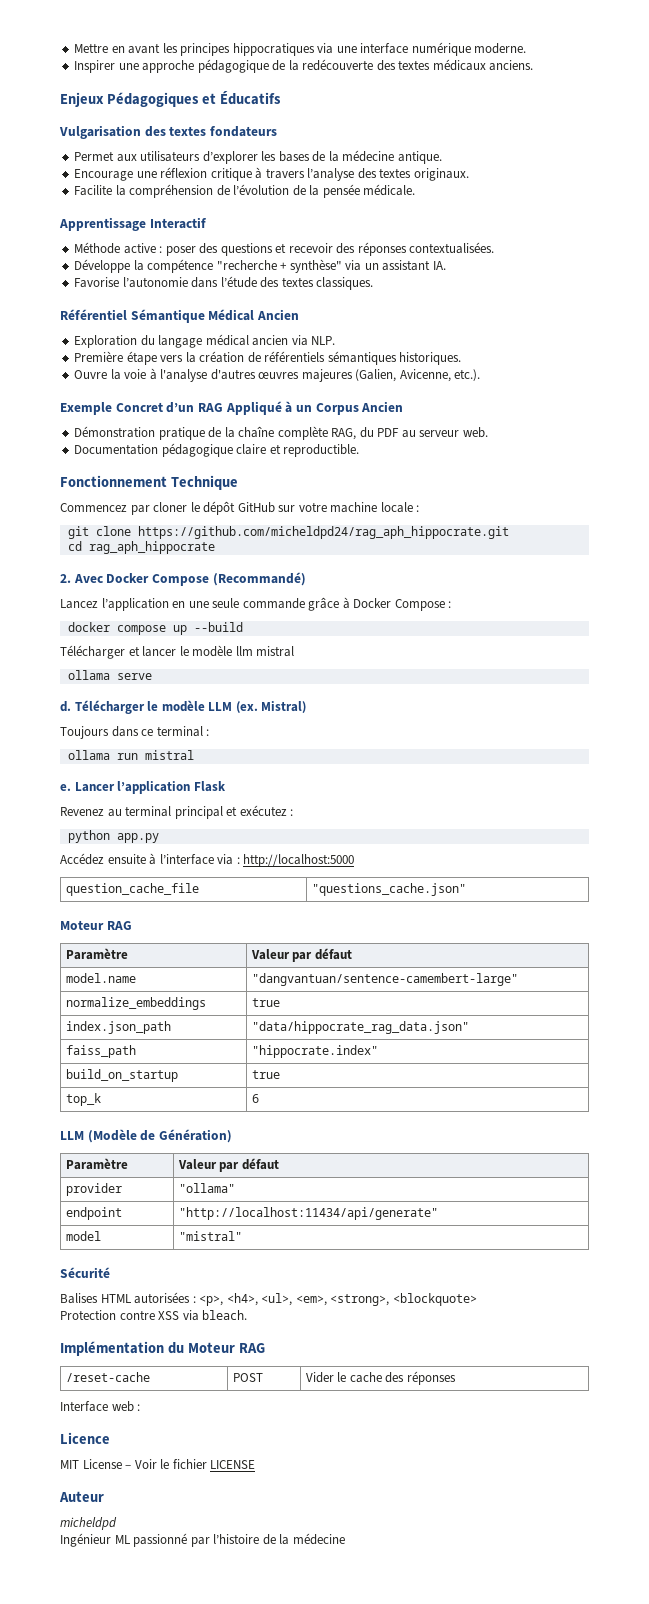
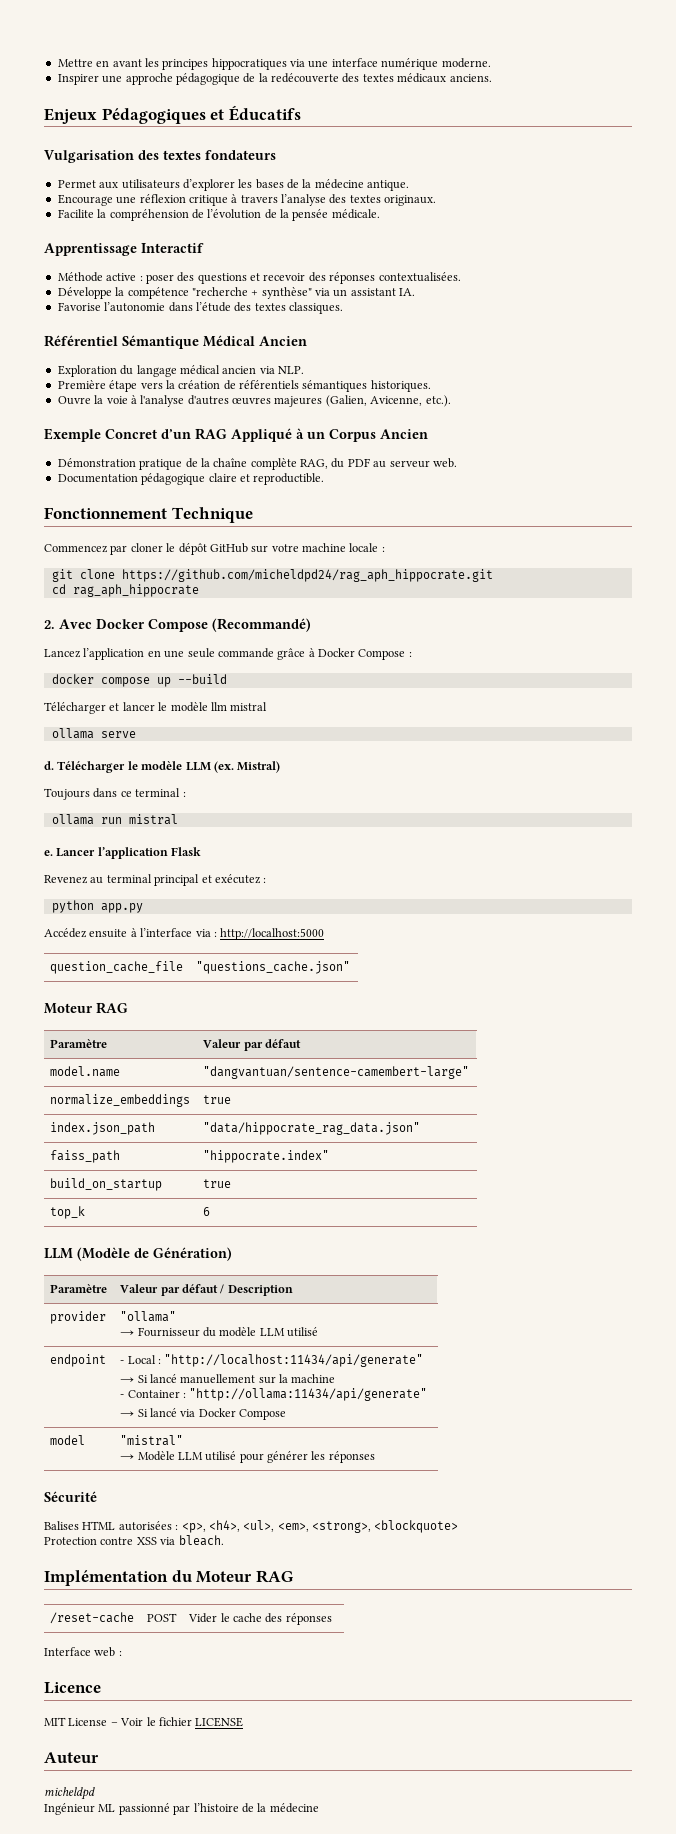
(279, 1164) none -> [220,1284,293,1296] / Description
[65,1207,122,1220] [178,1207,438,1220] [65,1231,101,1241] [178,1231,242,1241] // endpoint | "http://localhost:11434/api/generate" // model | "mistral" -> [120,1327,319,1337] [50,1354,107,1367] [120,1354,424,1367] [120,1374,336,1384] [120,1388,428,1401] [120,1408,287,1420] [50,1435,86,1445] [120,1435,184,1446] [120,1451,375,1463] // → Fournisseur du modèle LLM utilisé // endpoint | - Local : "http://localhost:11434/api/generate" // → Si lancé manuellement sur la machine // - Container : "http://ollama:11434/api/generate" // → Si lancé via Docker Compose // model | "mistral" // → Modèle LLM utilisé pour générer les réponses

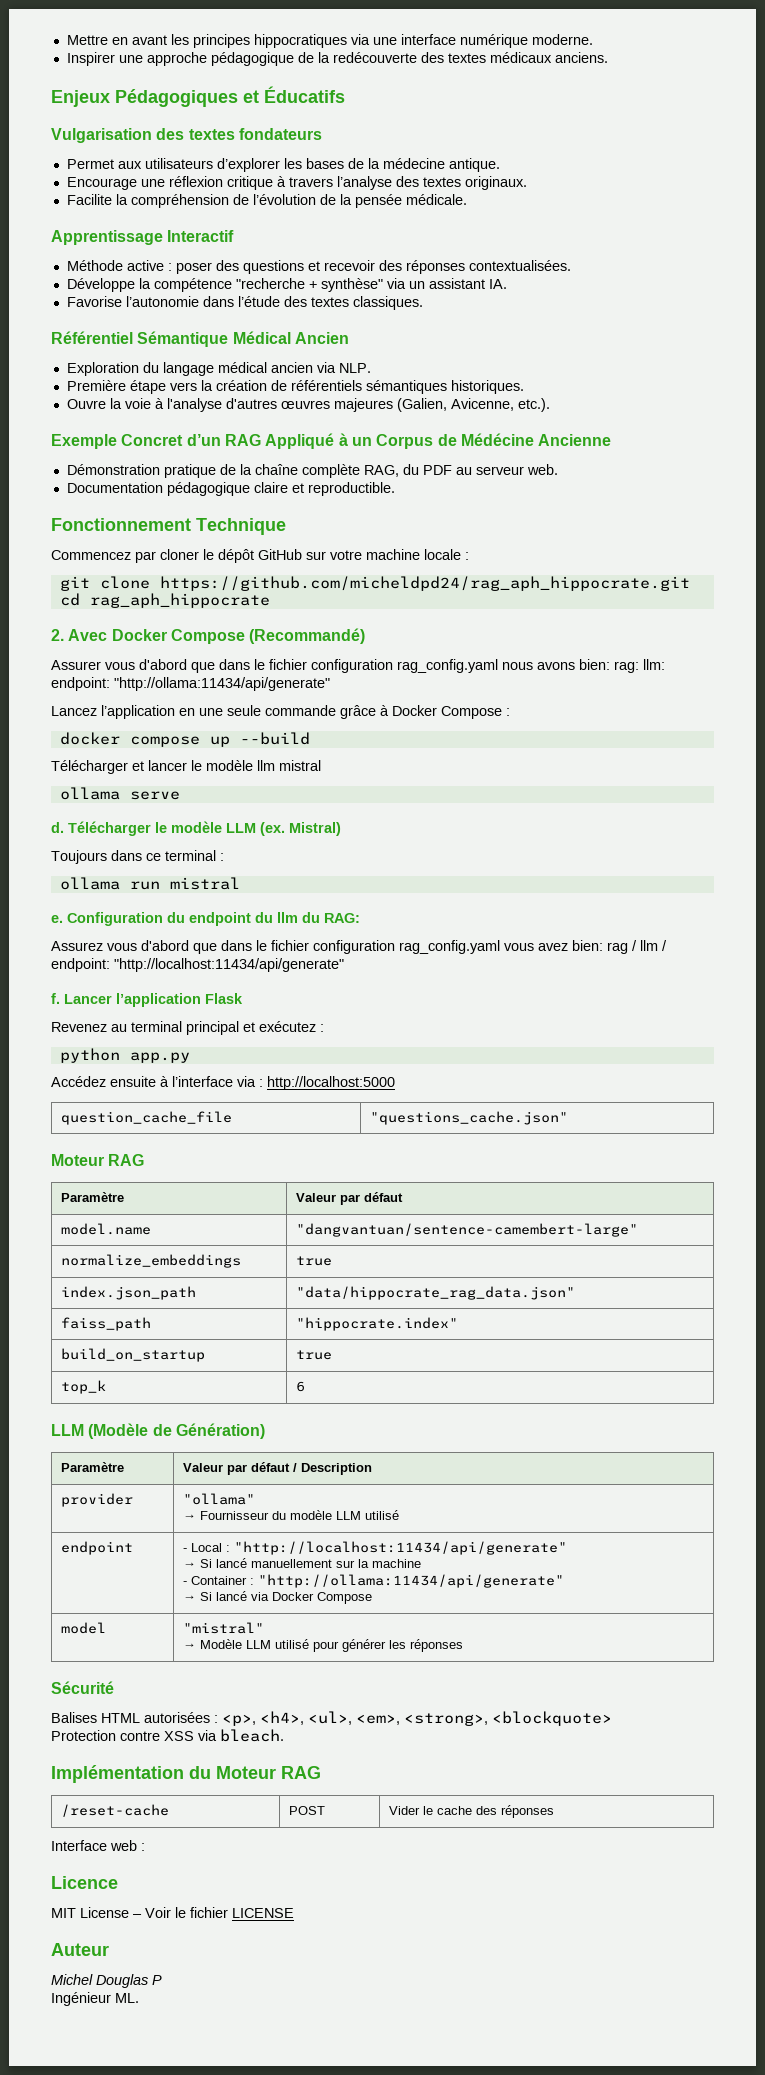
[380,429,428,439] Ancien -> [437,433,612,446] de Médécine Ancienne
(311, 625) none -> [51,659,665,673] [51,677,330,691] // Assurer vous d'abord que dans le fichier configuration rag_config.yaml nous avons bien: rag: llm: endpoint: "http://ollama:11434/api/generate"
(53, 853) none -> [67,912,360,926] [51,940,667,954] [51,958,344,972] [51,993,60,1004] Configuration du endpoint du llm du RAG: // Assurez vous d'abord que dans le fichier configuration rag_config.yaml vous avez bien: rag / llm / endpoint: "http://localhost:11434/api/generate" // f.
[44,1787,95,1800] [44,1803,319,1815] micheldpd // Ingénieur ML passionné par l’histoire de la médecine -> [51,1974,162,1988] [51,1992,139,2006] Michel Douglas P // Ingénieur ML.

